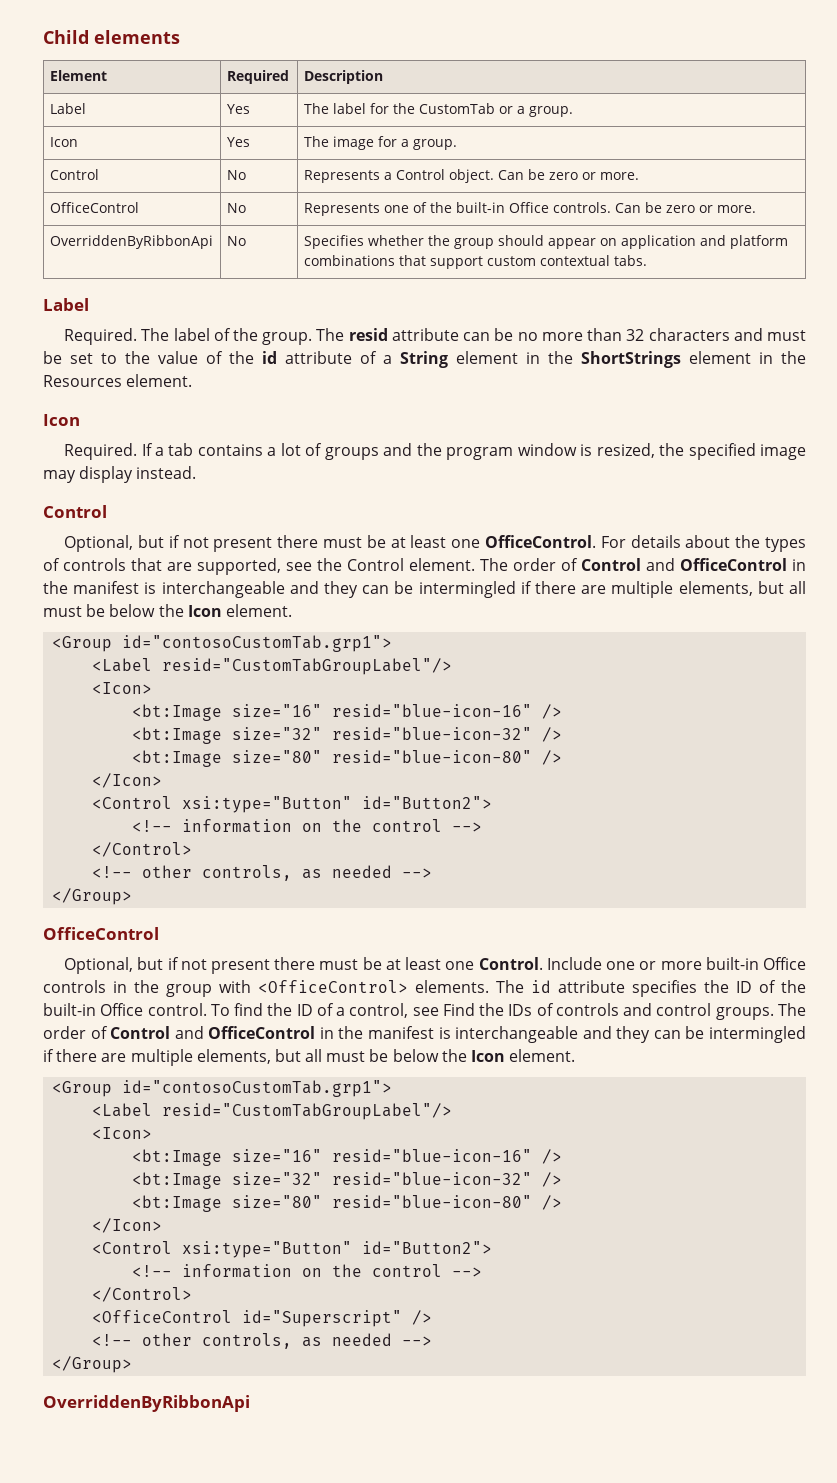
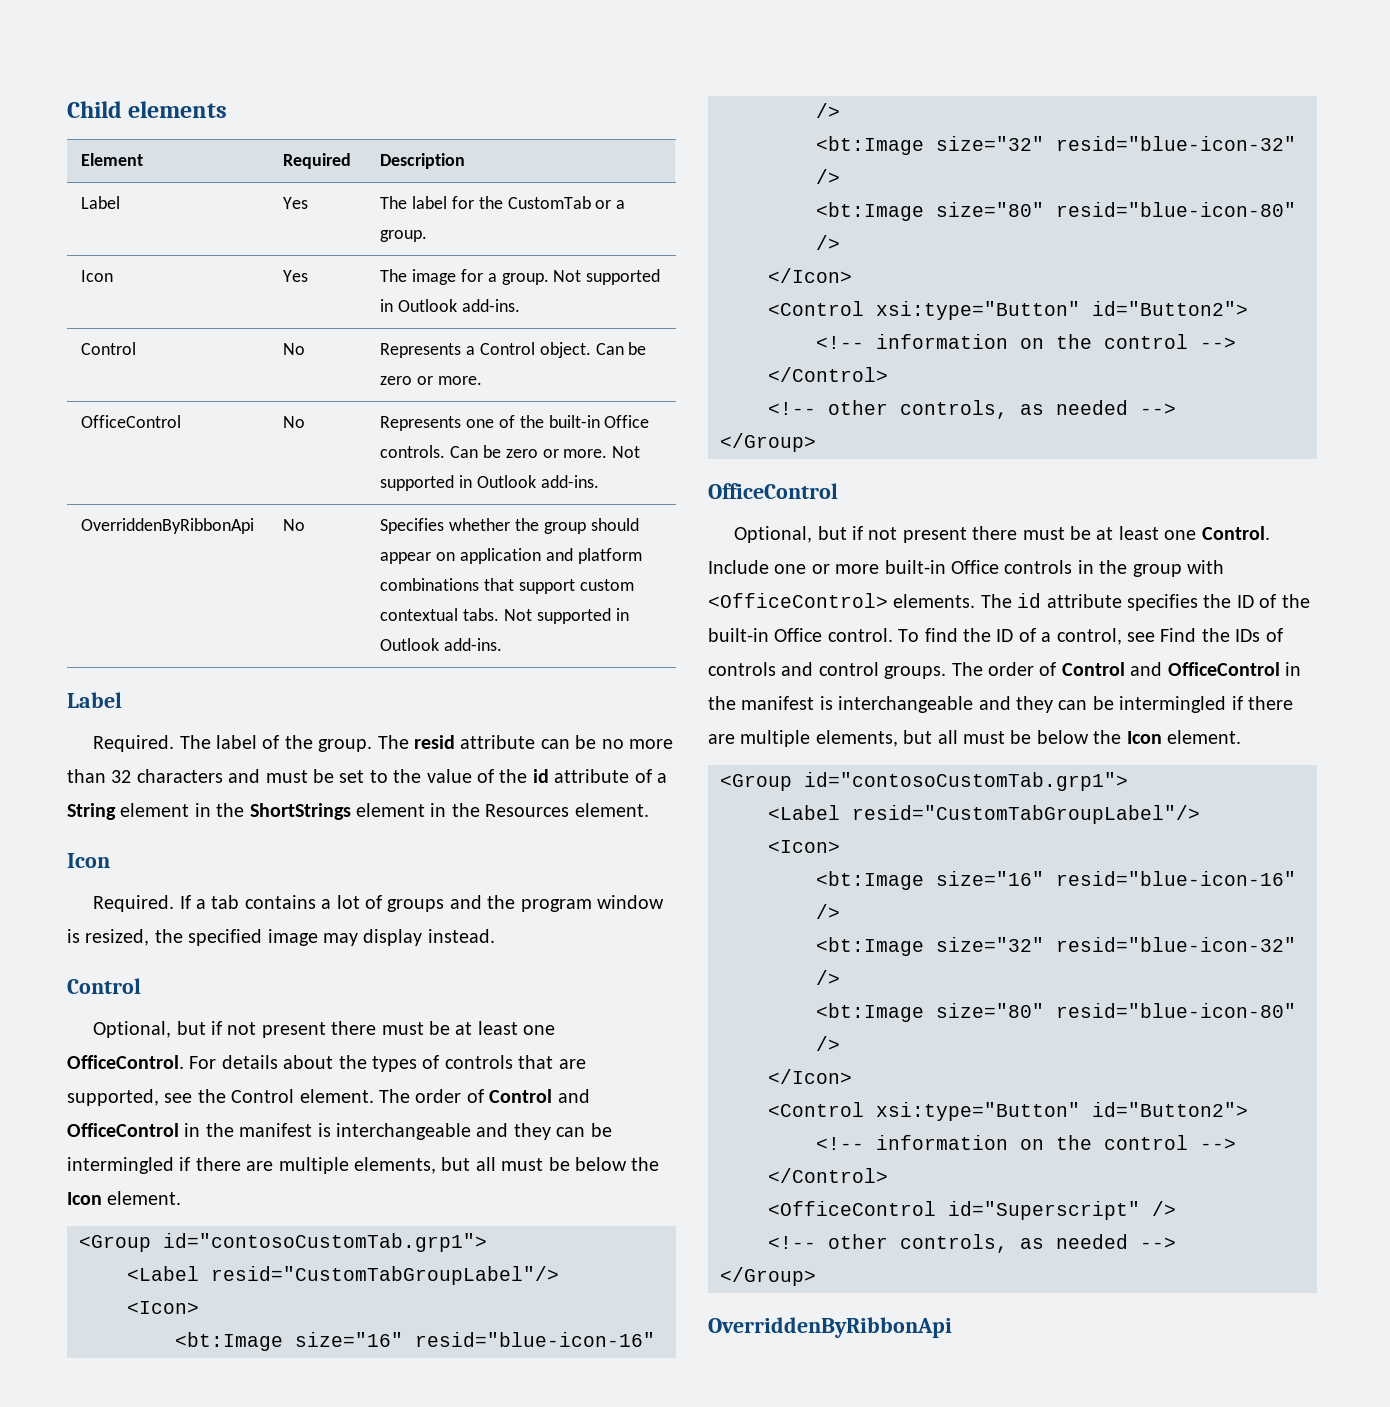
(457, 144) none -> [553,269,661,285] [380,299,520,312] Not supported in Outlook add-ins.
(756, 209) none -> [612,446,641,458] [380,475,599,491] Not supported in Outlook add-ins.
(647, 260) none -> [503,608,629,624] [380,638,503,651] Not supported in Outlook add-ins.

